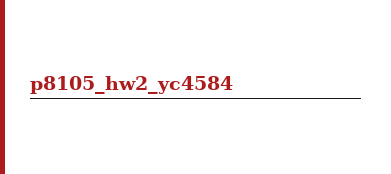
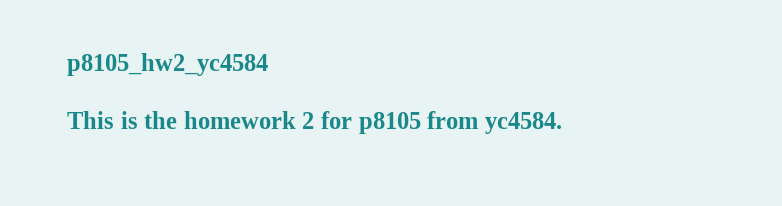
(233, 85) none -> [67,111,562,134] // This is the homework 2 for p8105 from yc4584.

